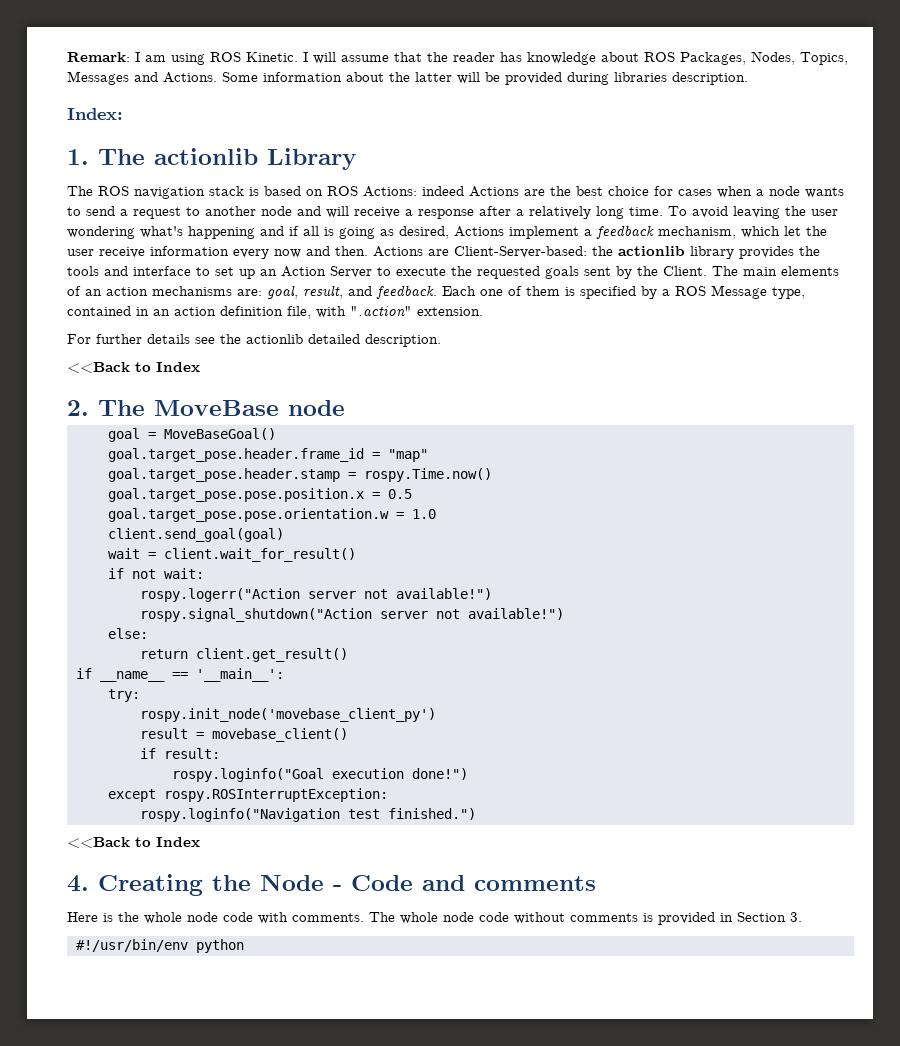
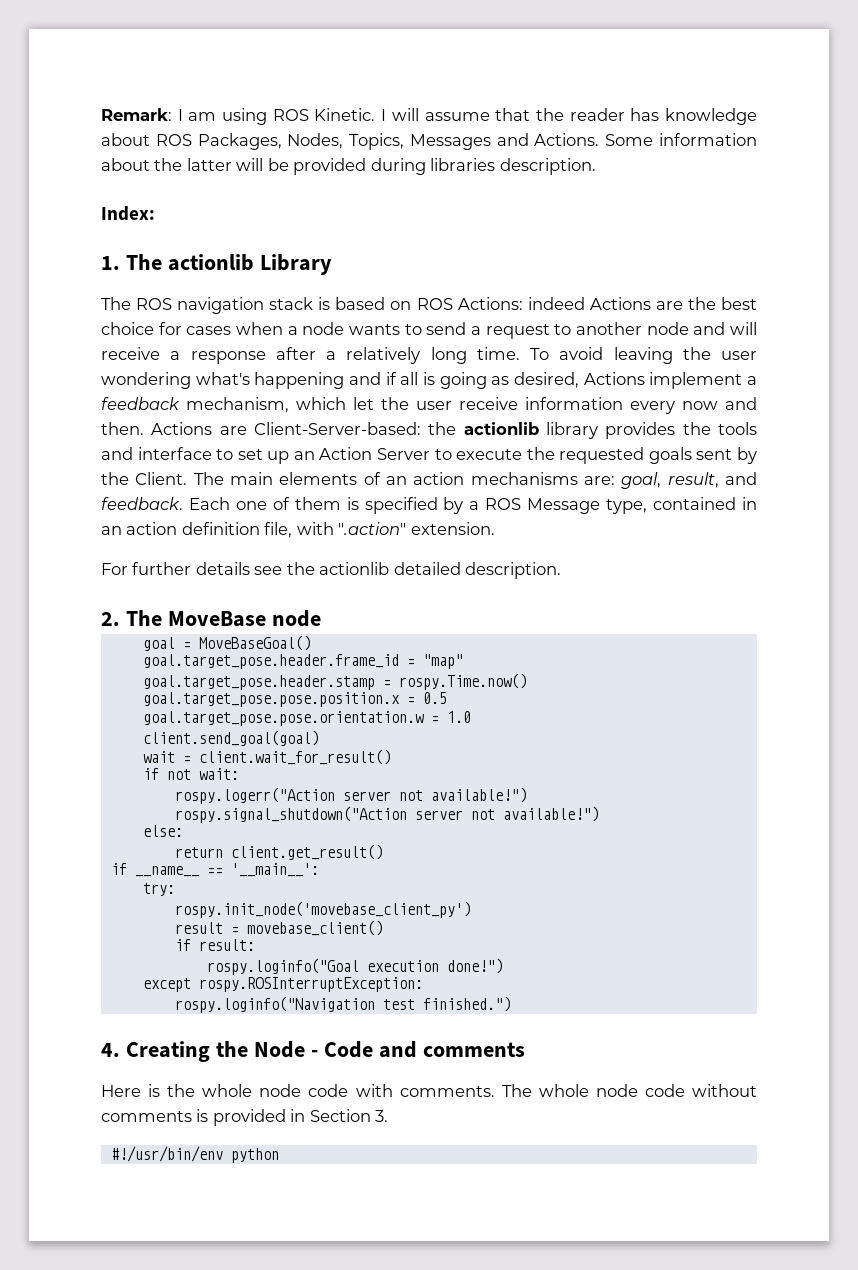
[67,362,200,374] // <<Back to Index -> (562, 570) none
[67,837,200,849] // <<Back to Index -> (511, 1004) none

